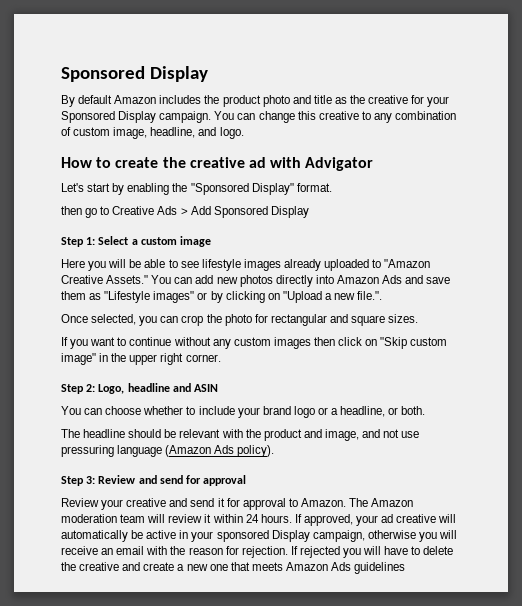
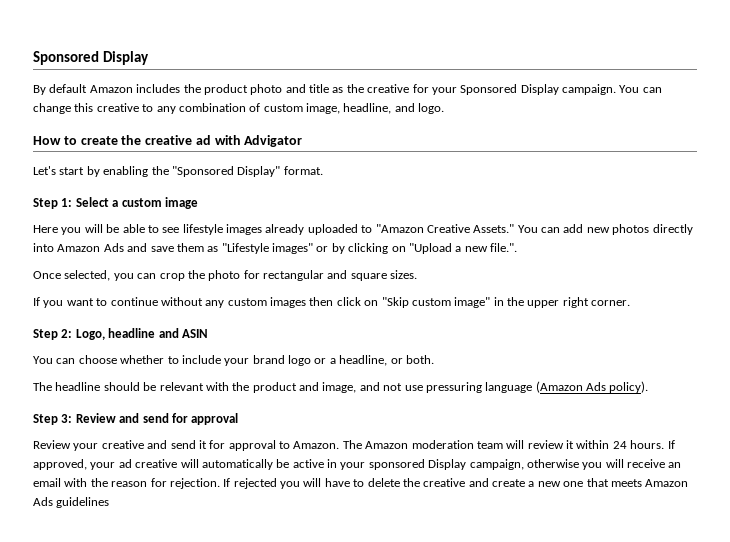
[61,206,309,218] // then go to Creative Ads > Add Sponsored Display -> (323, 170) none

